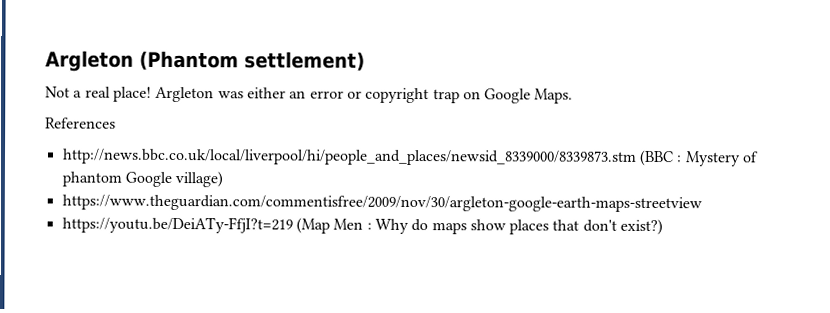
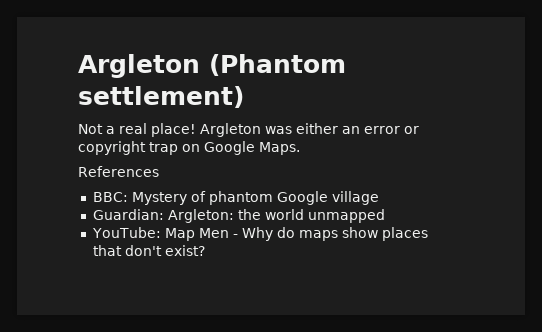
[61,148,683,167] http://news.bbc.co.uk/local/liverpool/hi/people_and_places/newsid_8339000/8339873.stm (BBC : -> [92,192,128,202] BBC:
[175,170,224,188] [61,194,702,213] [61,216,372,234] village) // https://www.theguardian.com/commentisfree/2009/nov/30/argleton-google-earth-maps-streetview // https://youtu.be/DeiATy-FfjI?t=219 (Map Men : -> [331,191,379,205] [92,209,385,223] [91,227,238,241] village // Guardian: Argleton: the world unmapped // YouTube: Map Men -
[620,218,664,236] exist?) -> [164,245,205,256] exist?

